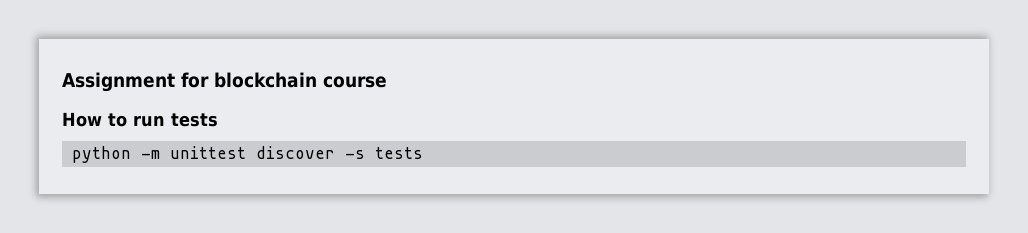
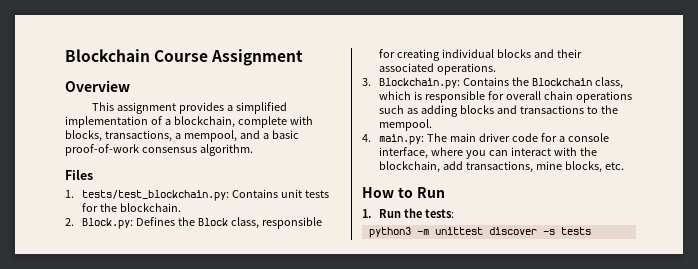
(62, 82) none -> [65,49,209,62] Blockchain Course
[181,72,387,88] [62,112,218,127] [71,146,131,163] for blockchain course // How to run tests // python -> [65,80,130,92] [91,102,287,114] [65,116,313,128] [65,130,299,142] [65,144,253,156] [65,169,93,180] [65,189,330,201] [82,203,182,212] [65,217,323,229] [379,49,583,61] [379,63,497,75] [362,77,624,89] [379,91,633,103] [379,105,619,117] [379,119,433,131] [362,133,610,145] [379,147,598,159] [379,161,625,173] [362,187,445,198] [362,208,455,218] [368,227,411,238] // Overview // This assignment provides a simplified implementation of a blockchain, complete with blocks, transactions, a mempool, and a basic proof-of-work consensus algorithm. // Files // 1. tests/test_blockchain.py: Contains unit tests for the blockchain. // 2. Block.py: Defines the Block class, responsible for creating individual blocks and their associated operations. // 3. Blockchain.py: Contains the Blockchain class, which is responsible for overall chain operations such as adding blocks and transactions to the mempool. // 4. main.py: The main driver code for a console interface, where you can interact with the blockchain, add transactions, mine blocks, etc. // How to Run // 1. Run the tests: // python3

